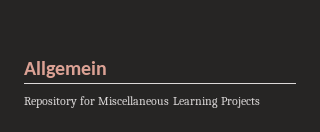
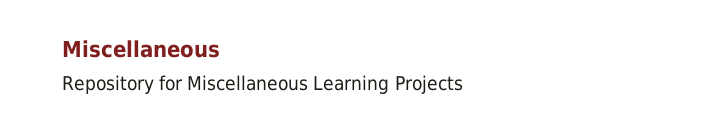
[24,61,107,78] Allgemein -> [62,40,220,58] Miscellaneous

